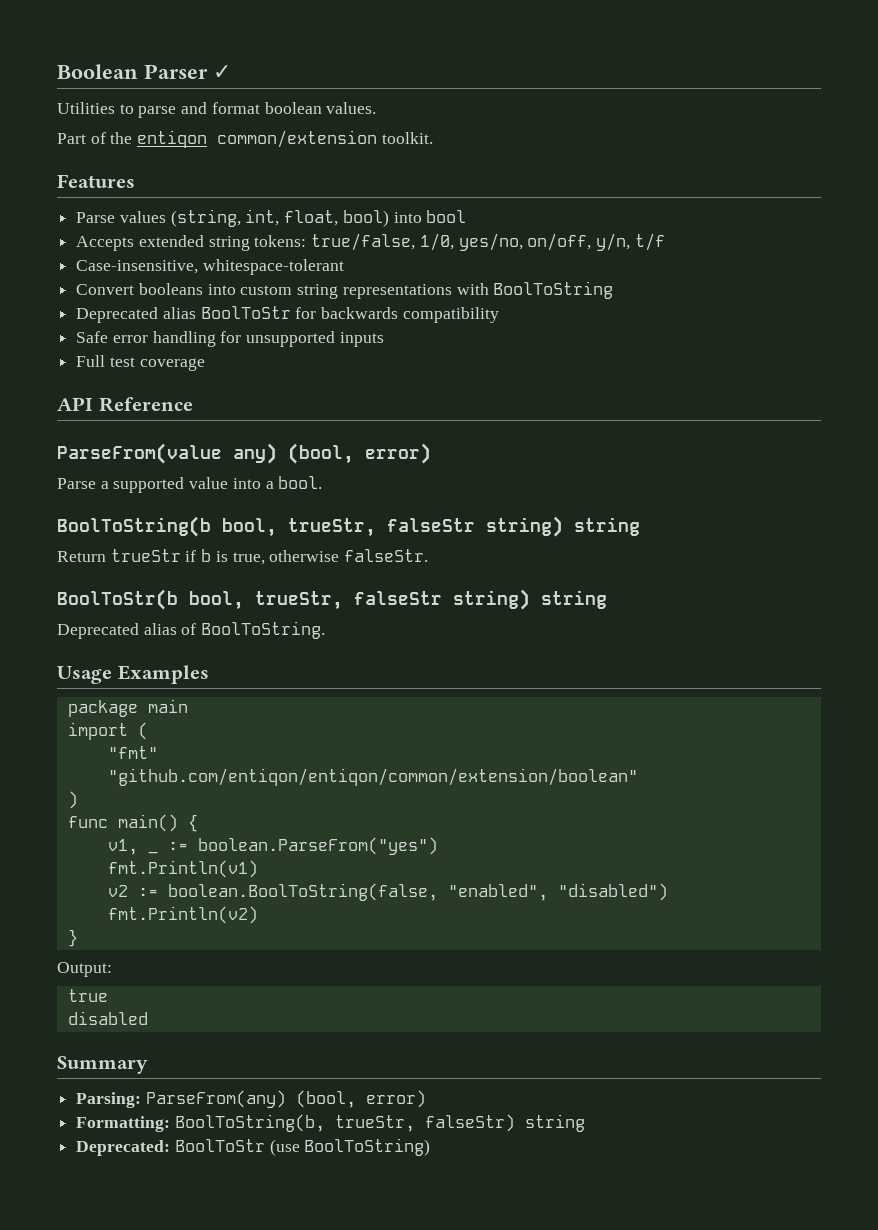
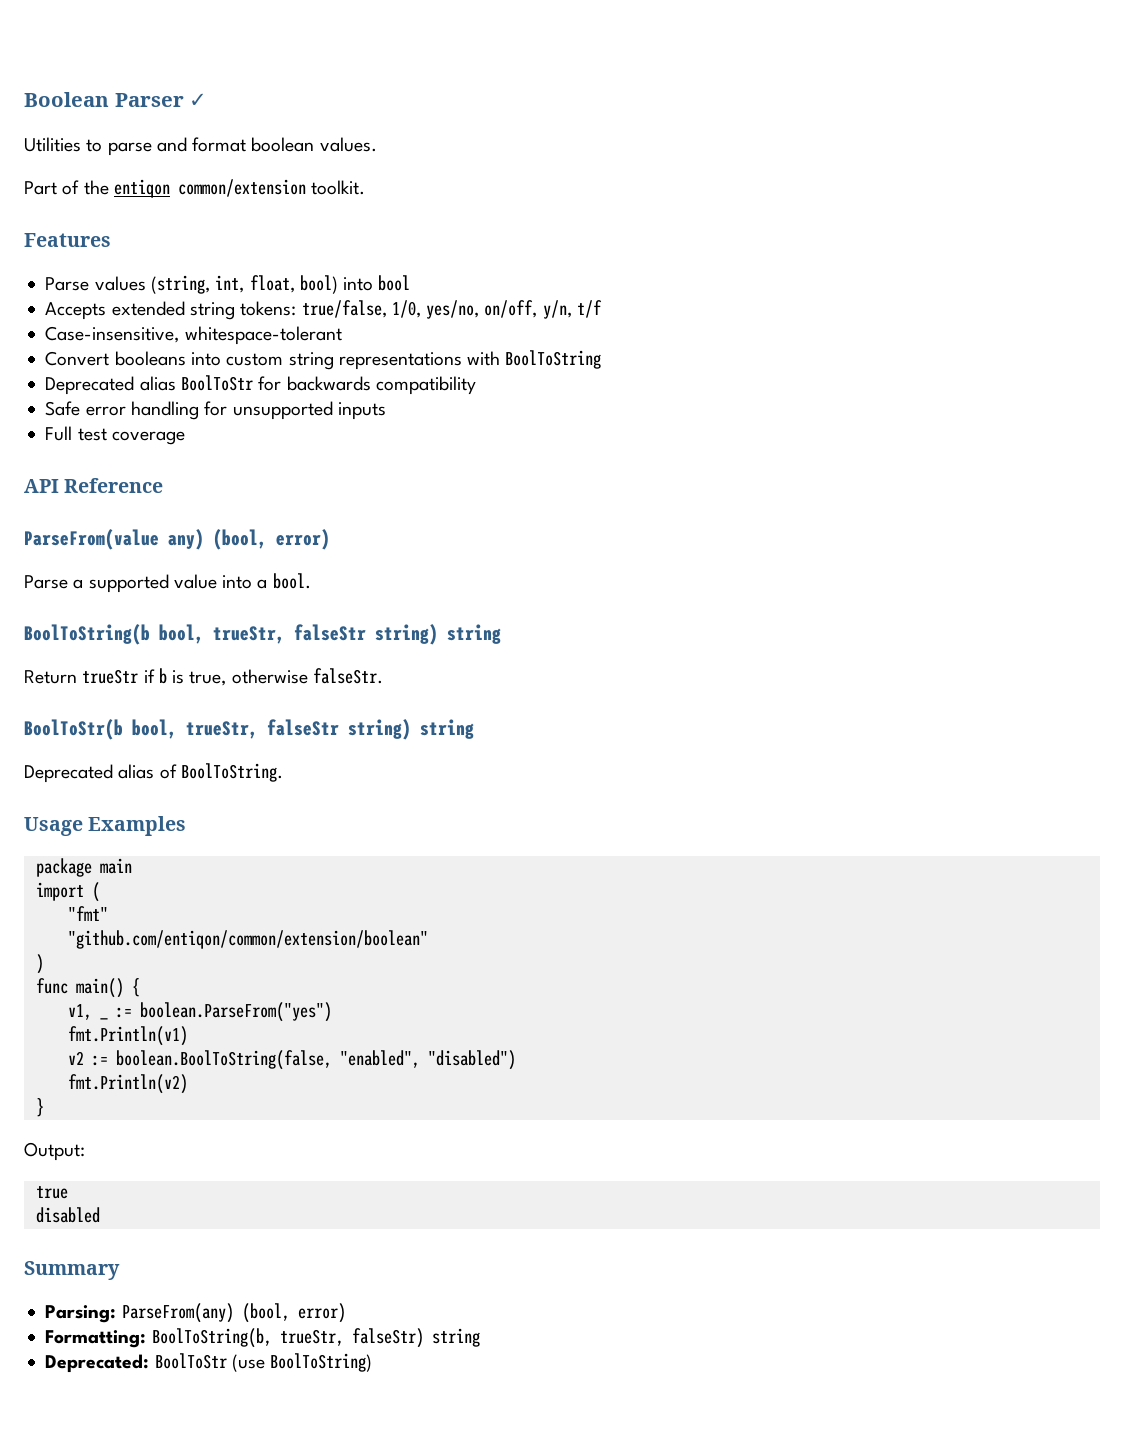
[107,768,638,786] "github.com/entiqon/entiqon/common/extension/boolean" -> [67,930,428,949] "github.com/entiqon/common/extension/boolean"

